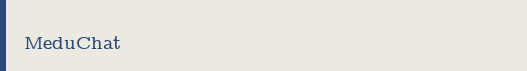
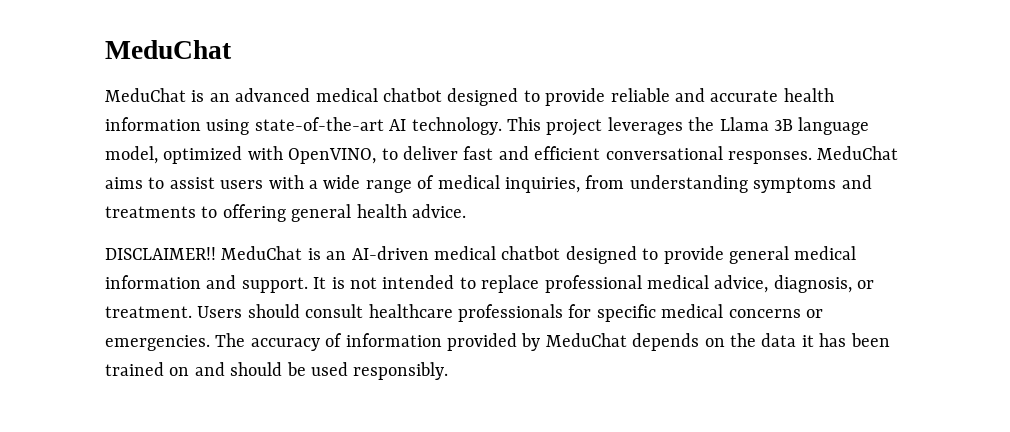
[24,36,121,49] MeduChat -> [105,40,232,59] [105,88,834,106] [105,117,870,136] [105,146,899,164] [105,175,872,193] [105,204,466,222] [105,246,857,264] [105,275,875,293] [105,304,823,322] [105,333,890,351] [105,362,449,380] MeduChat // MeduChat is an advanced medical chatbot designed to provide reliable and accurate health information using state-of-the-art AI technology. This project leverages the Llama 3B language model, optimized with OpenVINO, to deliver fast and efficient conversational responses. MeduChat aims to assist users with a wide range of medical inquiries, from understanding symptoms and treatments to offering general health advice. // DISCLAIMER!! MeduChat is an AI-driven medical chatbot designed to provide general medical information and support. It is not intended to replace professional medical advice, diagnosis, or treatment. Users should consult healthcare professionals for specific medical concerns or emergencies. The accuracy of information provided by MeduChat depends on the data it has been trained on and should be used responsibly.

